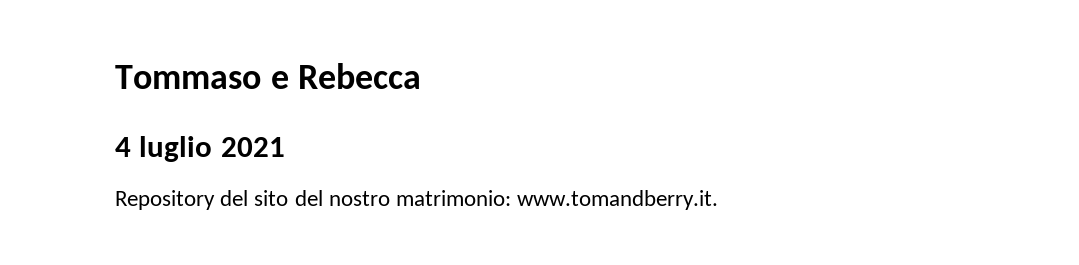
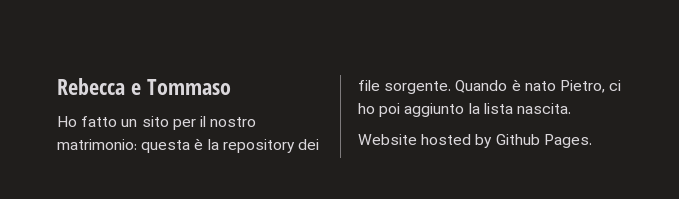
(115, 77) none -> [57,78,141,95] Rebecca e
[270,63,422,89] [115,136,285,162] [115,190,719,210] e Rebecca // 4 luglio 2021 // Repository del sito del nostro matrimonio: www.tomandberry.it. -> [57,116,257,130] [57,138,319,153] [358,79,622,94] [358,103,571,117] [358,134,592,148] // Ho fatto un sito per il nostro matrimonio: questa è la repository dei file sorgente. Quando è nato Pietro, ci ho poi aggiunto la lista nascita. // Website hosted by Github Pages.

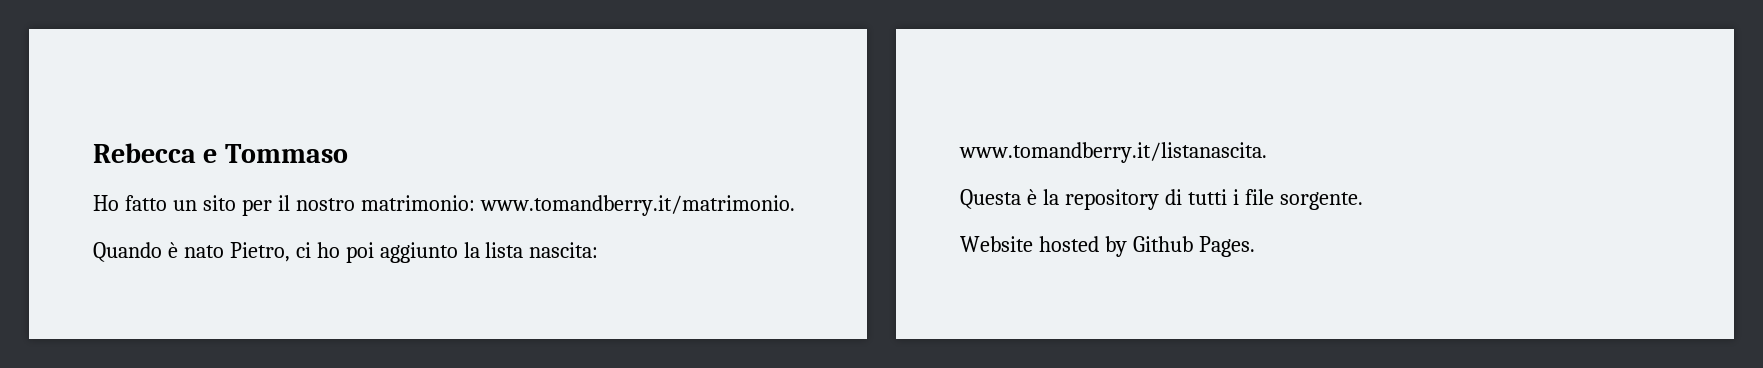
[141,138,319,153] [358,80,452,94] questa è la repository dei file sorgente. -> [479,195,795,216] www.tomandberry.it/matrimonio. //
[516,103,571,114] nascita. -> [529,242,599,258] [959,142,1267,163] [960,189,1363,210] nascita: www.tomandberry.it/listanascita. // Questa è la repository di tutti i file sorgente.

